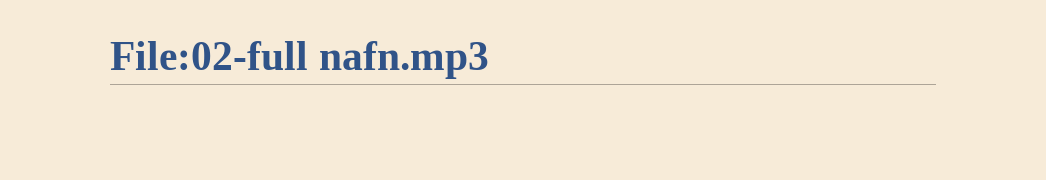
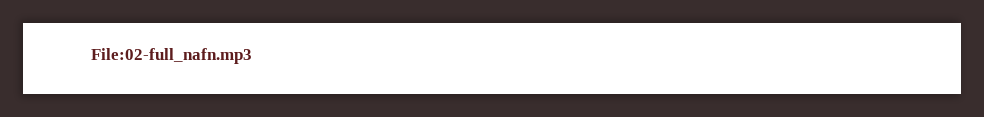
[110,41,490,79] File:02-full nafn.mp3 -> [91,48,252,64] File:02-full_nafn.mp3

